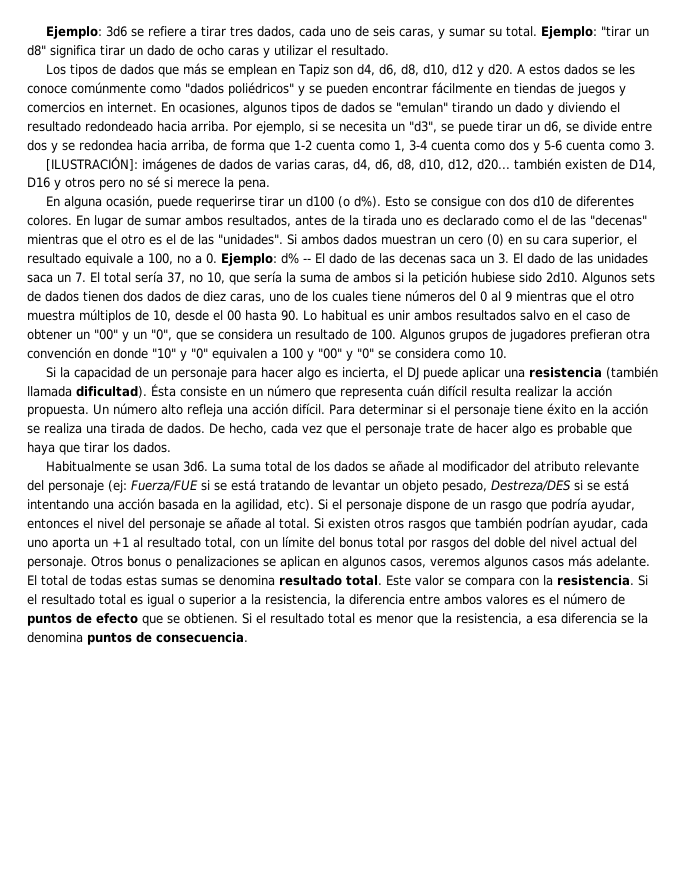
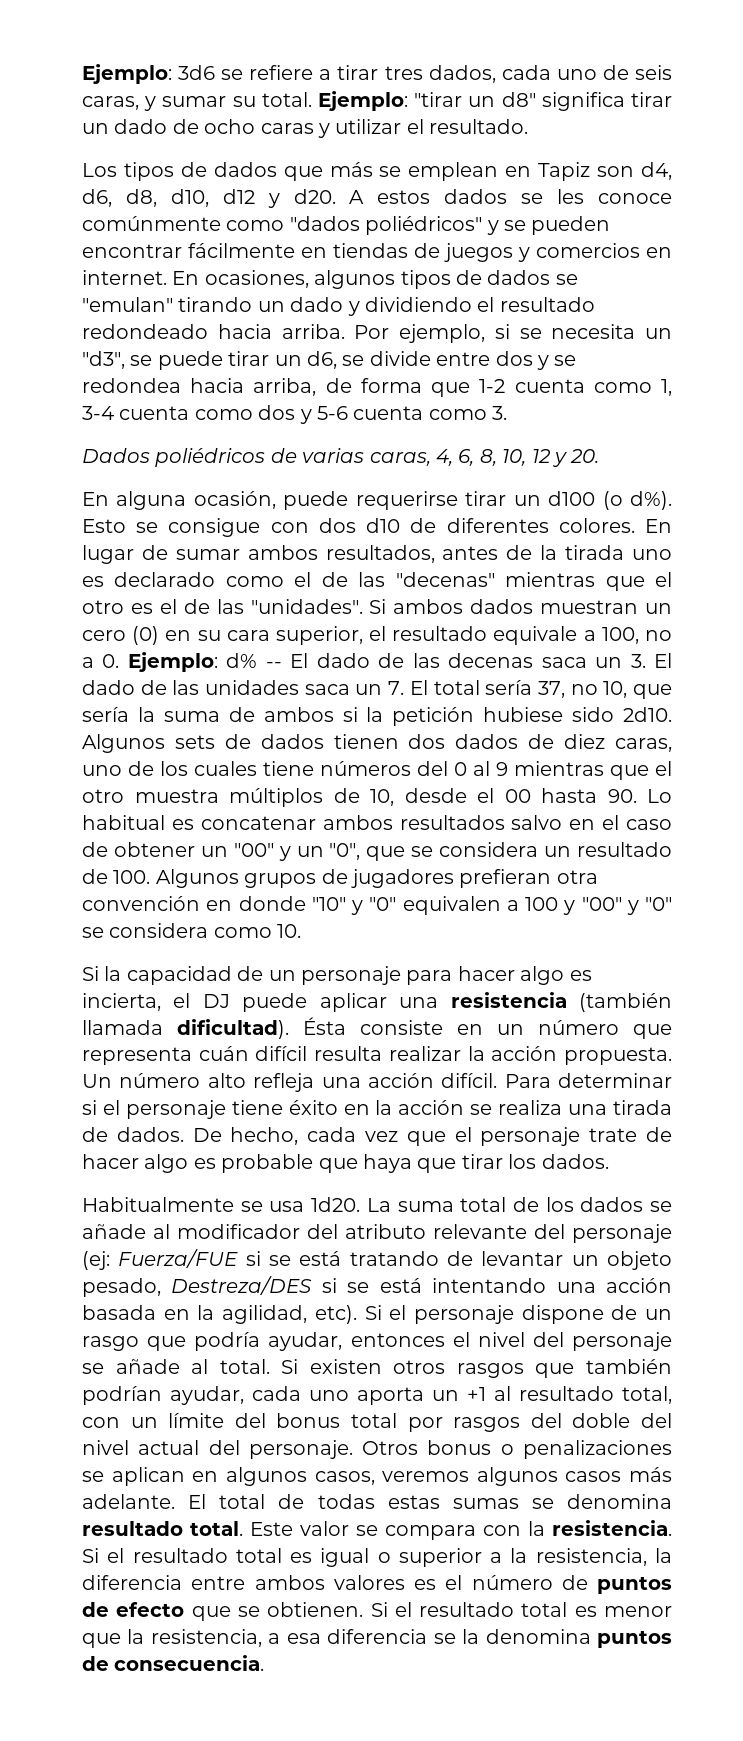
[558,102,606,113] diviendo -> [365,297,472,312] dividiendo
[46,157,657,172] [27,176,270,190] [ILUSTRACIÓN]: imágenes de dados de varias caras, d4, d6, d8, d10, d12, d20... también existen de D14, D16 y otros pero no sé si merece la pena. -> [82,448,600,467] Dados poliédricos de varias caras, 4, 6, 8, 10, 12 y 20.
[388,310,410,321] unir -> [200,816,316,830] concatenar
[152,461,209,472] usan 3d6. -> [269,1197,361,1212] usa 1d20.

